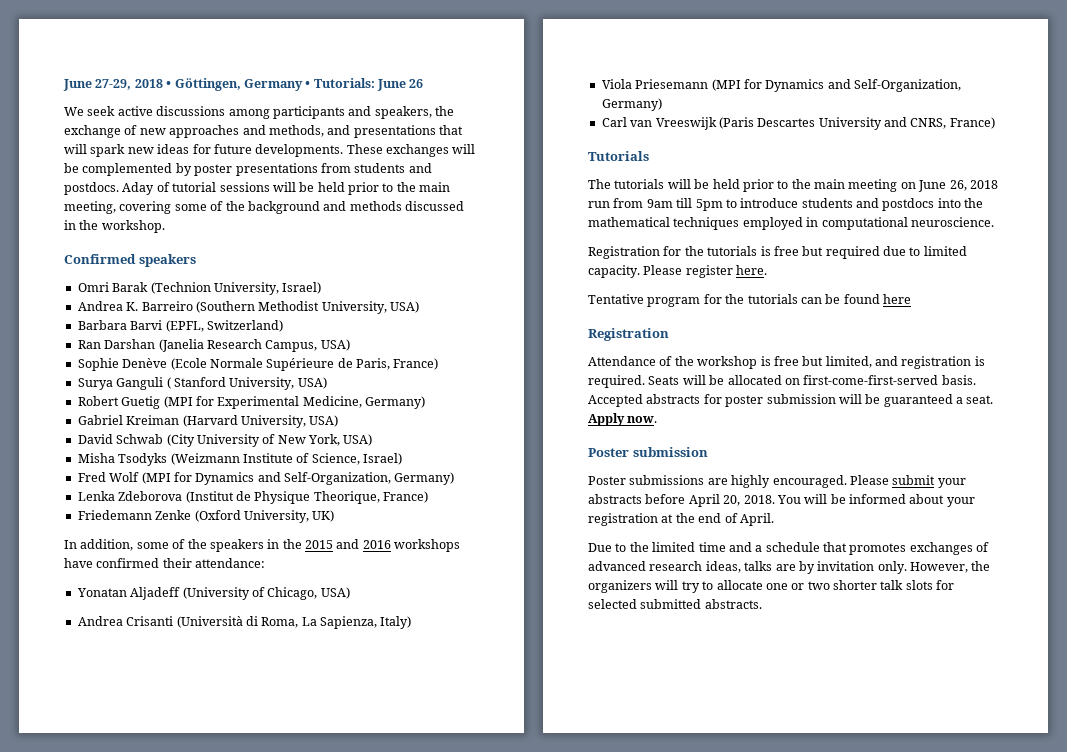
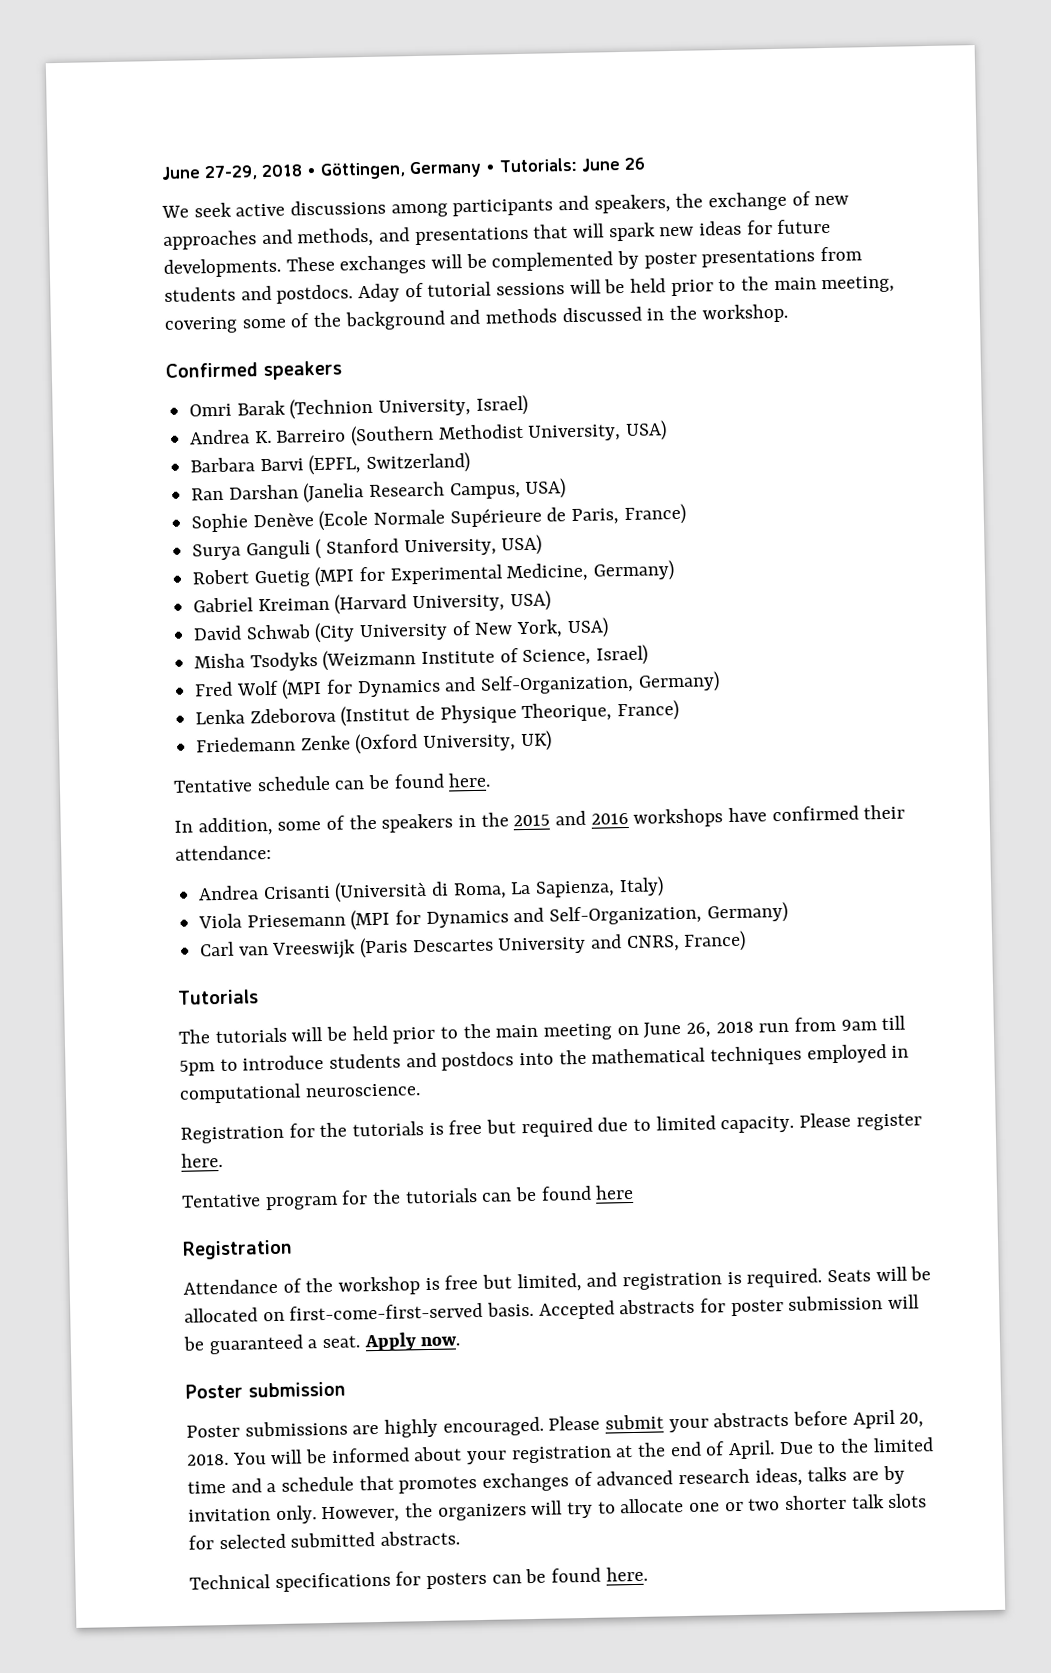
(335, 516) none -> [173,772,492,793] // Tentative schedule can be found here.
[76,587,350,600] // Yonatan Aljadeff (University of Chicago, USA) -> (272, 852) none
(774, 519) // -> (776, 1450) none
(762, 604) none -> [189,1566,648,1593] // Technical specifications for posters can be found here.

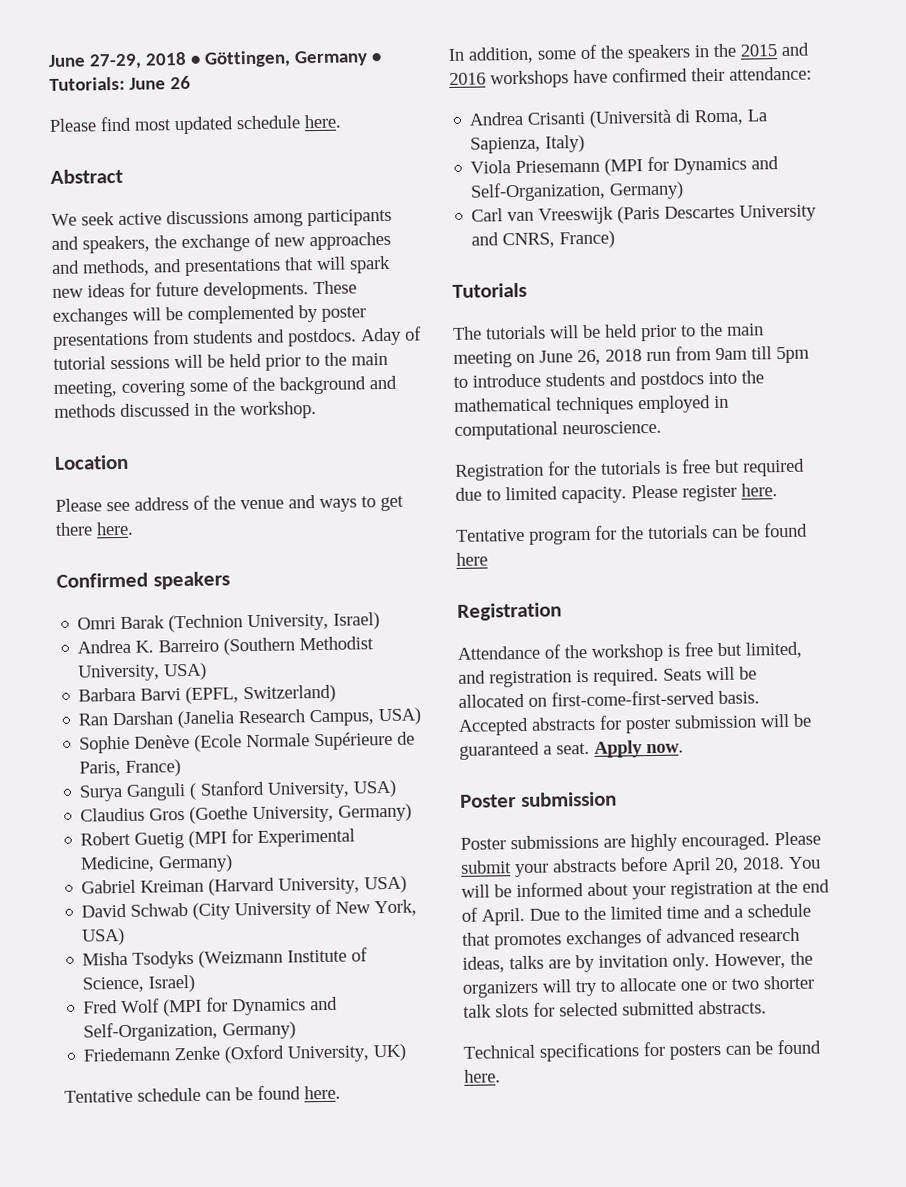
(645, 163) none -> [49,114,341,135] [50,168,123,184] // Please find most updated schedule here. // Abstract
(788, 313) none -> [54,454,129,470] [55,495,404,512] [55,521,134,536] // Location // Please see address of the venue and ways to get there here.
(543, 545) none -> [80,803,413,824] // Claudius Gros (Goethe University, Germany)
[195,699,680,727] // Lenka Zdeborova (Institut de Physique Theorique, France) -> (297, 1030) none

